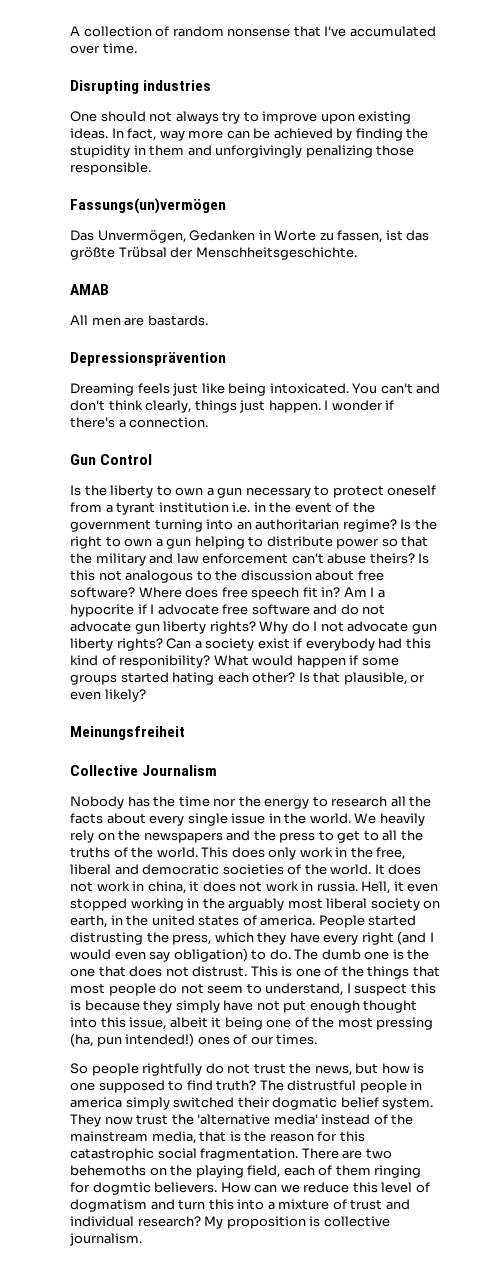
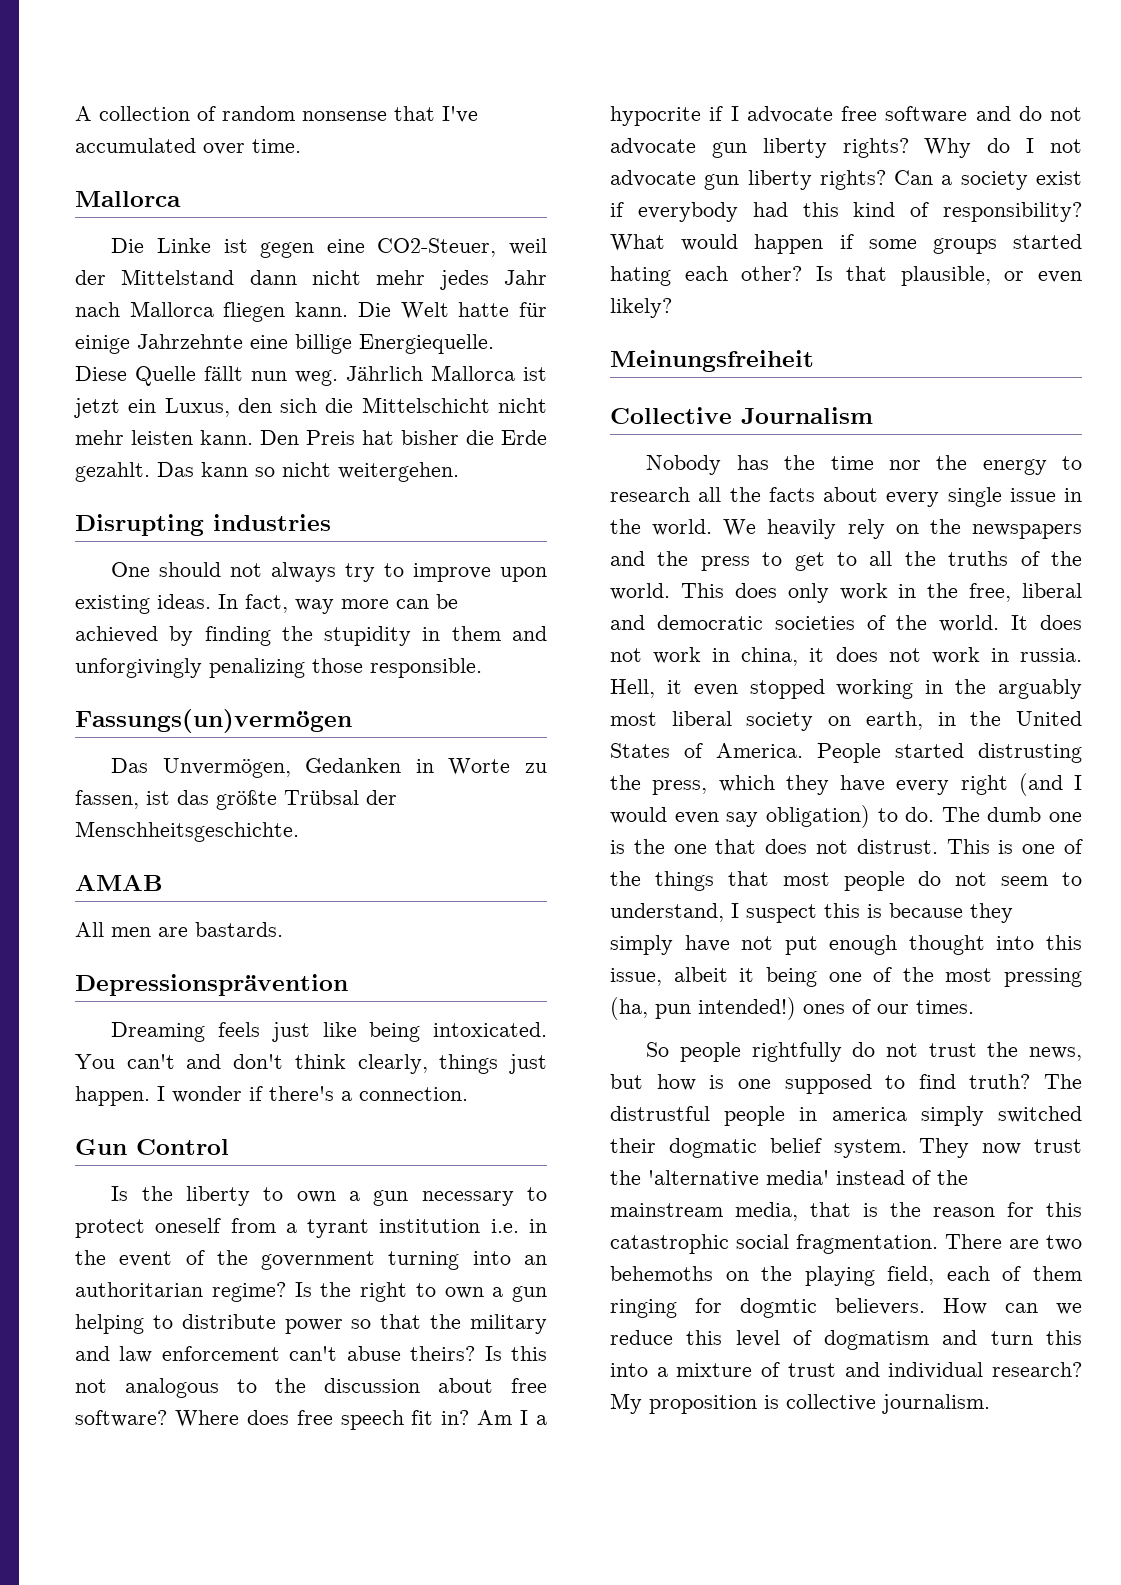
(137, 48) none -> [75,191,181,207] [111,238,547,258] [75,269,547,290] [75,301,547,322] [75,334,494,354] [75,365,547,386] [74,397,547,418] [75,430,547,445] [75,462,459,482] // Mallorca // Die Linke ist gegen eine CO2-Steuer, weil der Mittelstand dann nicht mehr jedes Jahr nach Mallorca fliegen kann. Die Welt hatte für einige Jahrzehnte eine billige Energiequelle. Diese Quelle fällt nun weg. Jährlich Mallorca ist jetzt ein Luxus, den sich die Mittelschicht nicht mehr leisten kann. Den Preis hat bisher die Erde gezahlt. Das kann so nicht weitergehen.
[119,655,211,668] responibility? -> [943,202,1082,222] responsibility?
[151,915,316,926] united states of america. -> [1016,711,1082,726] [610,743,803,758] United States of America.

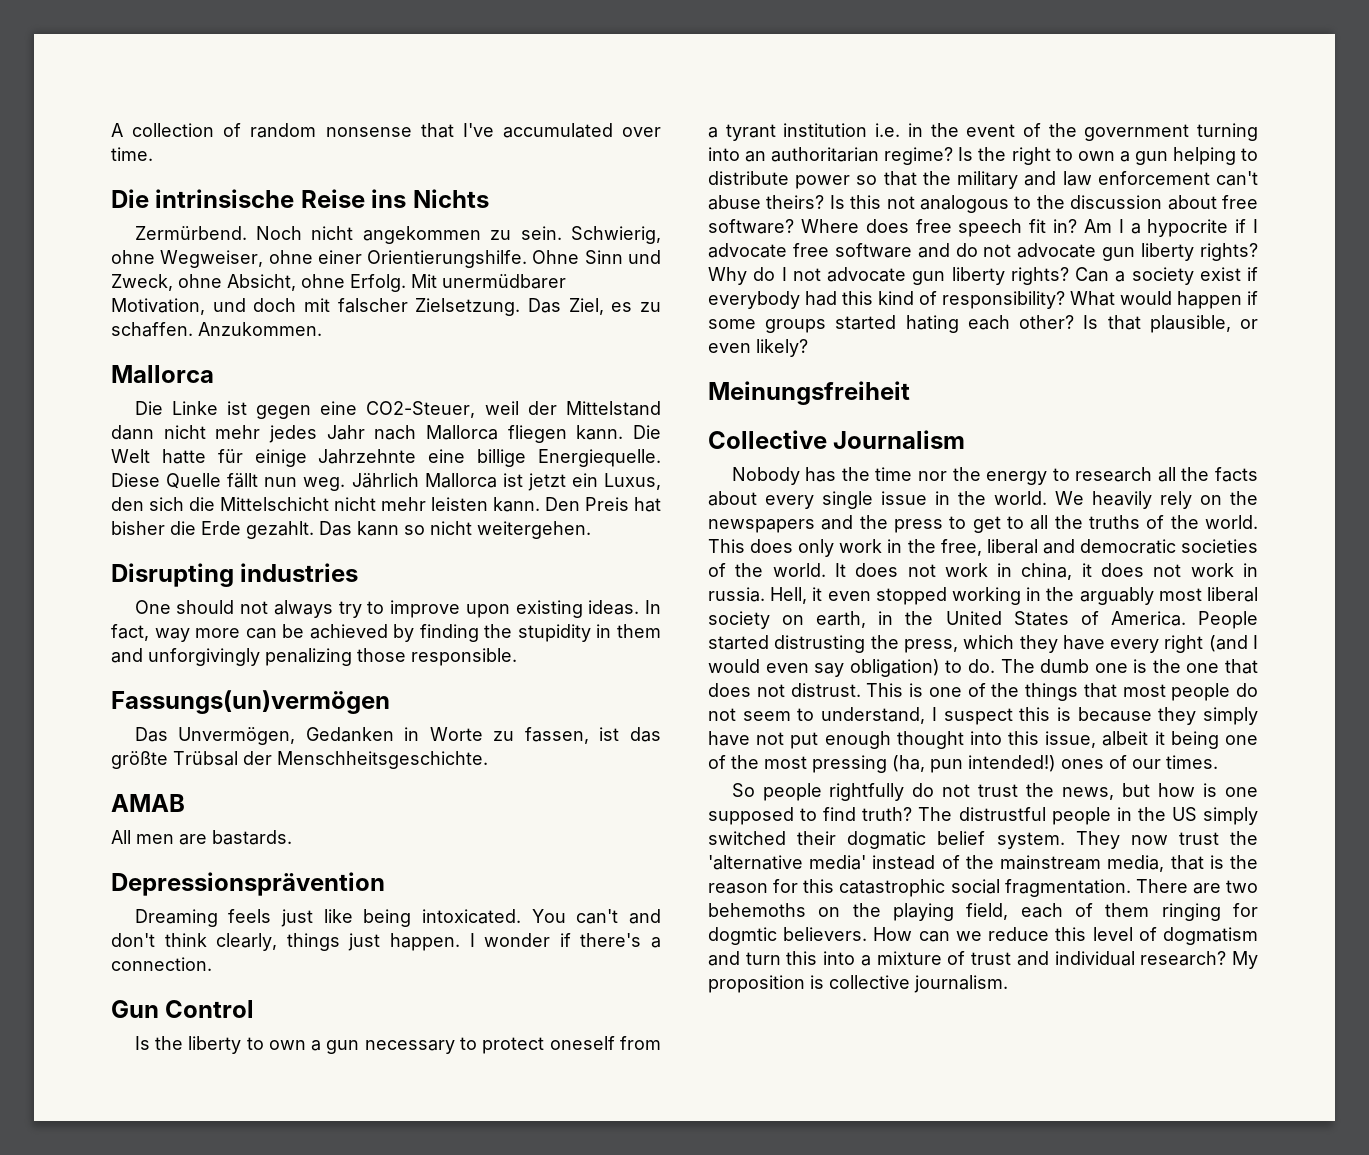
(301, 146) none -> [111,189,489,208] [134,226,661,244] [111,250,661,268] [111,274,566,292] [111,298,661,316] [111,322,322,337] // Die intrinsische Reise ins Nichts // Zermürbend. Noch nicht angekommen zu sein. Schwierig, ohne Wegweiser, ohne einer Orientierungshilfe. Ohne Sinn und Zweck, ohne Absicht, ohne Erfolg. Mit unermüdbarer Motivation, und doch mit falscher Zielsetzung. Das Ziel, es zu schaffen. Anzukommen.
[831,1107,907,1121] america -> [1137,807,1197,821] the US

